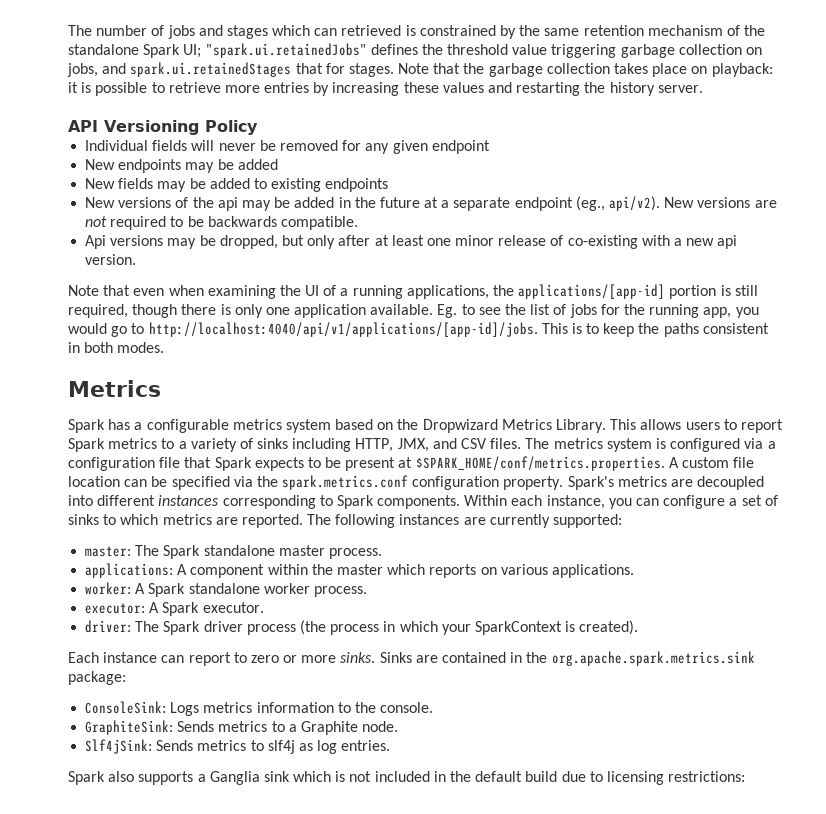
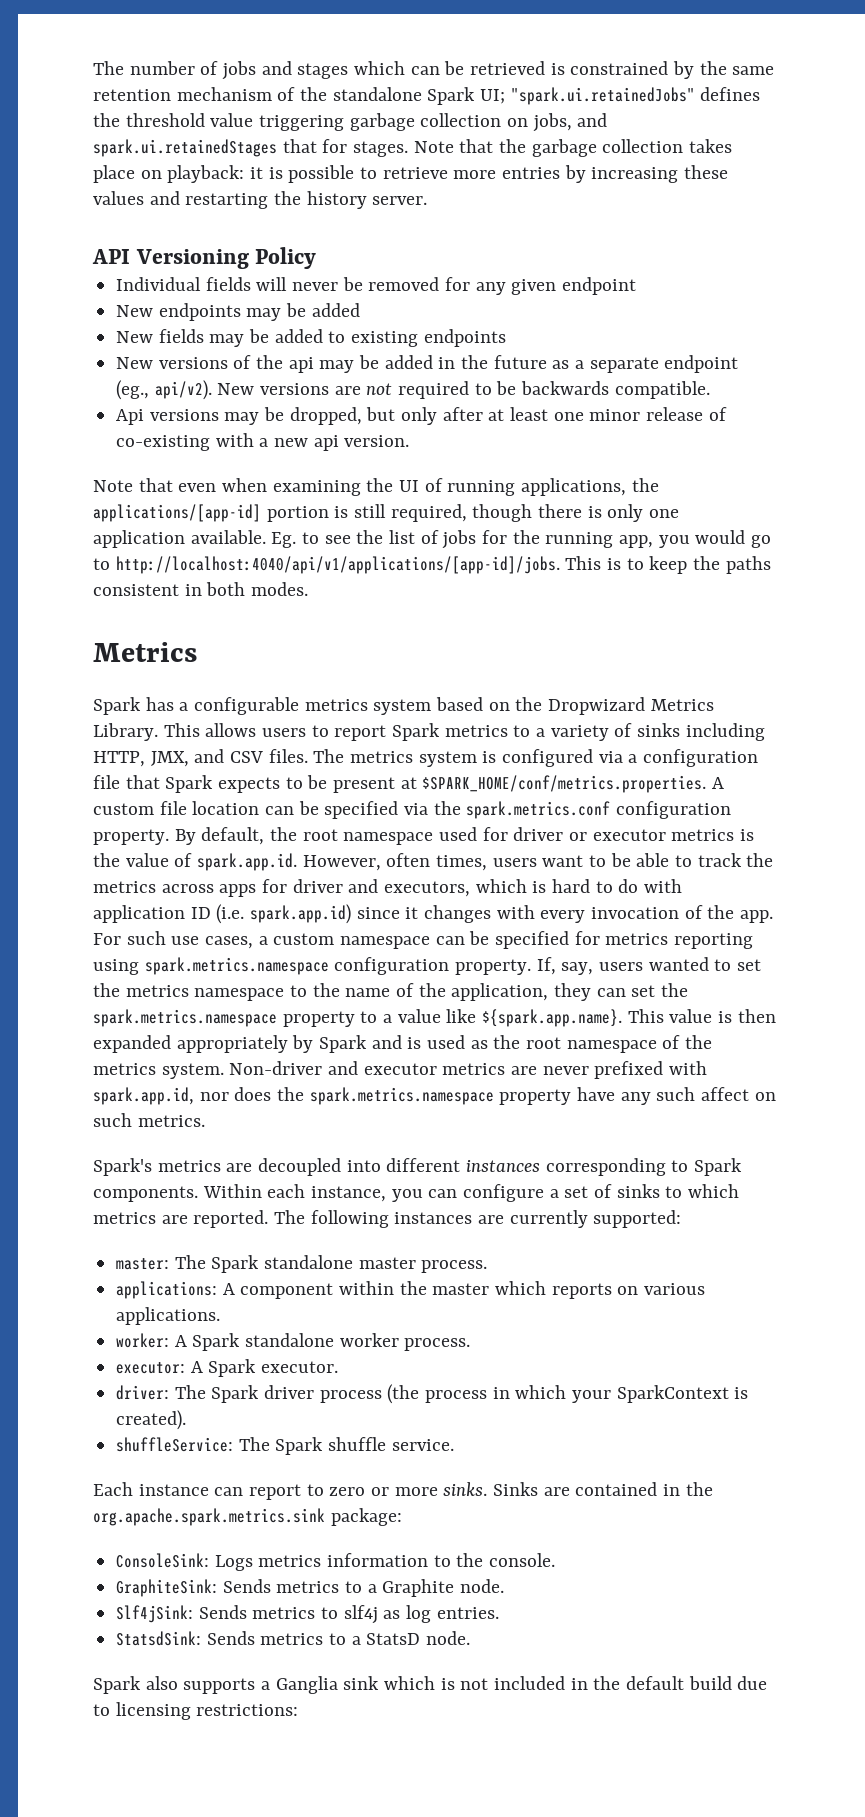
(338, 32) none -> [444,61,465,75] be
[424,197,439,208] at -> [552,360,570,369] as
[340,288,349,296] a -> (443, 485) none
(564, 483) none -> [174,827,755,845] [93,853,774,871] [93,879,683,897] [93,904,774,924] [93,931,754,949] [93,957,762,975] [93,983,689,1001] [93,1009,776,1027] [93,1035,713,1053] [93,1061,708,1079] [93,1087,776,1105] [93,1113,205,1127] By default, the root namespace used for driver or executor metrics is the value of spark.app.id. However, often times, users want to be able to track the metrics across apps for driver and executors, which is hard to do with application ID (i.e. spark.app.id) since it changes with every invocation of the app. For such use cases, a custom namespace can be specified for metrics reporting using spark.metrics.namespace configuration property. If, say, users wanted to set the metrics namespace to the name of the application, they can set the spark.metrics.namespace property to a value like ${spark.app.name}. This value is then expanded appropriately by Spark and is used as the root namespace of the metrics system. Non-driver and executor metrics are never prefixed with spark.app.id, nor does the spark.metrics.namespace property have any such affect on such metrics. //
(639, 627) none -> [116,1437,454,1455] // shuffleService: The Spark shuffle service.
(391, 745) none -> [116,1631,471,1646] // StatsdSink: Sends metrics to a StatsD node.

